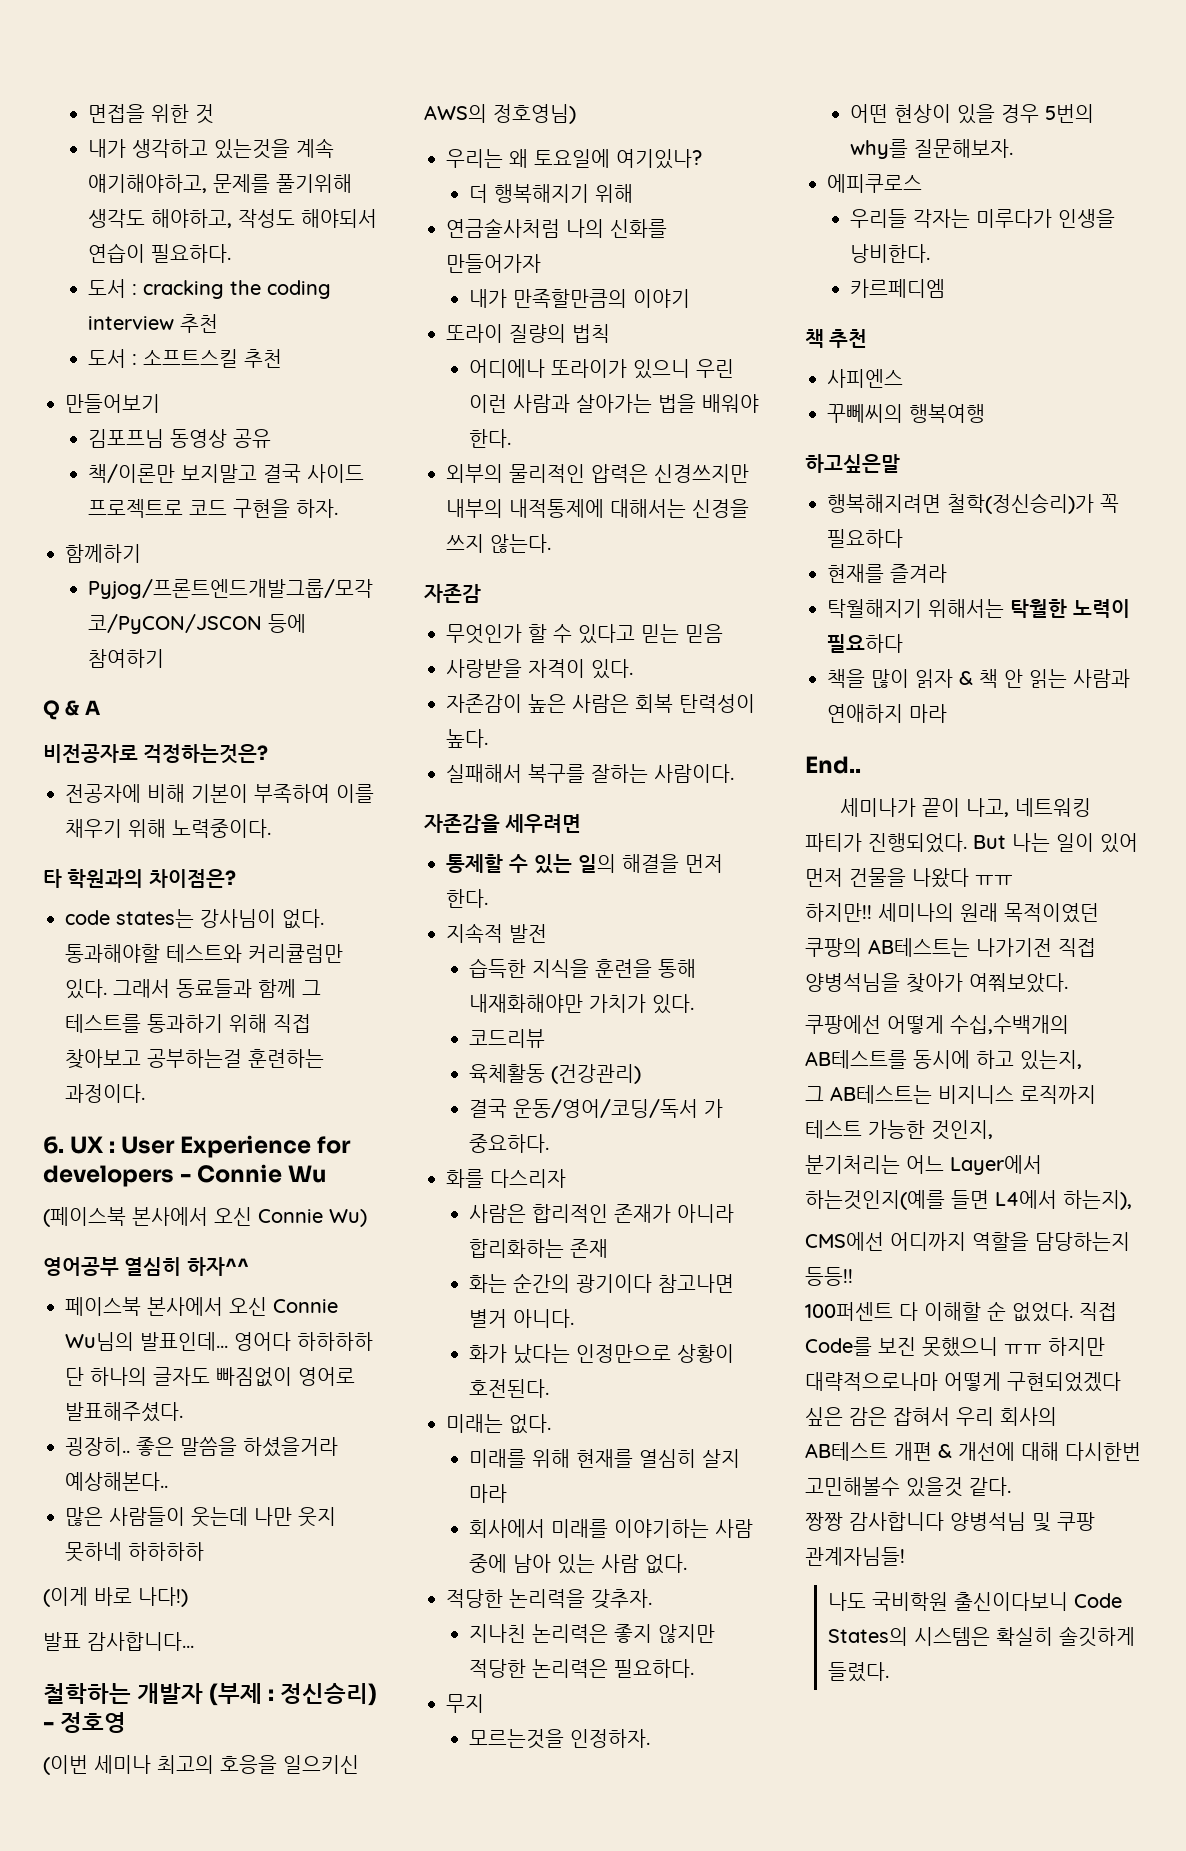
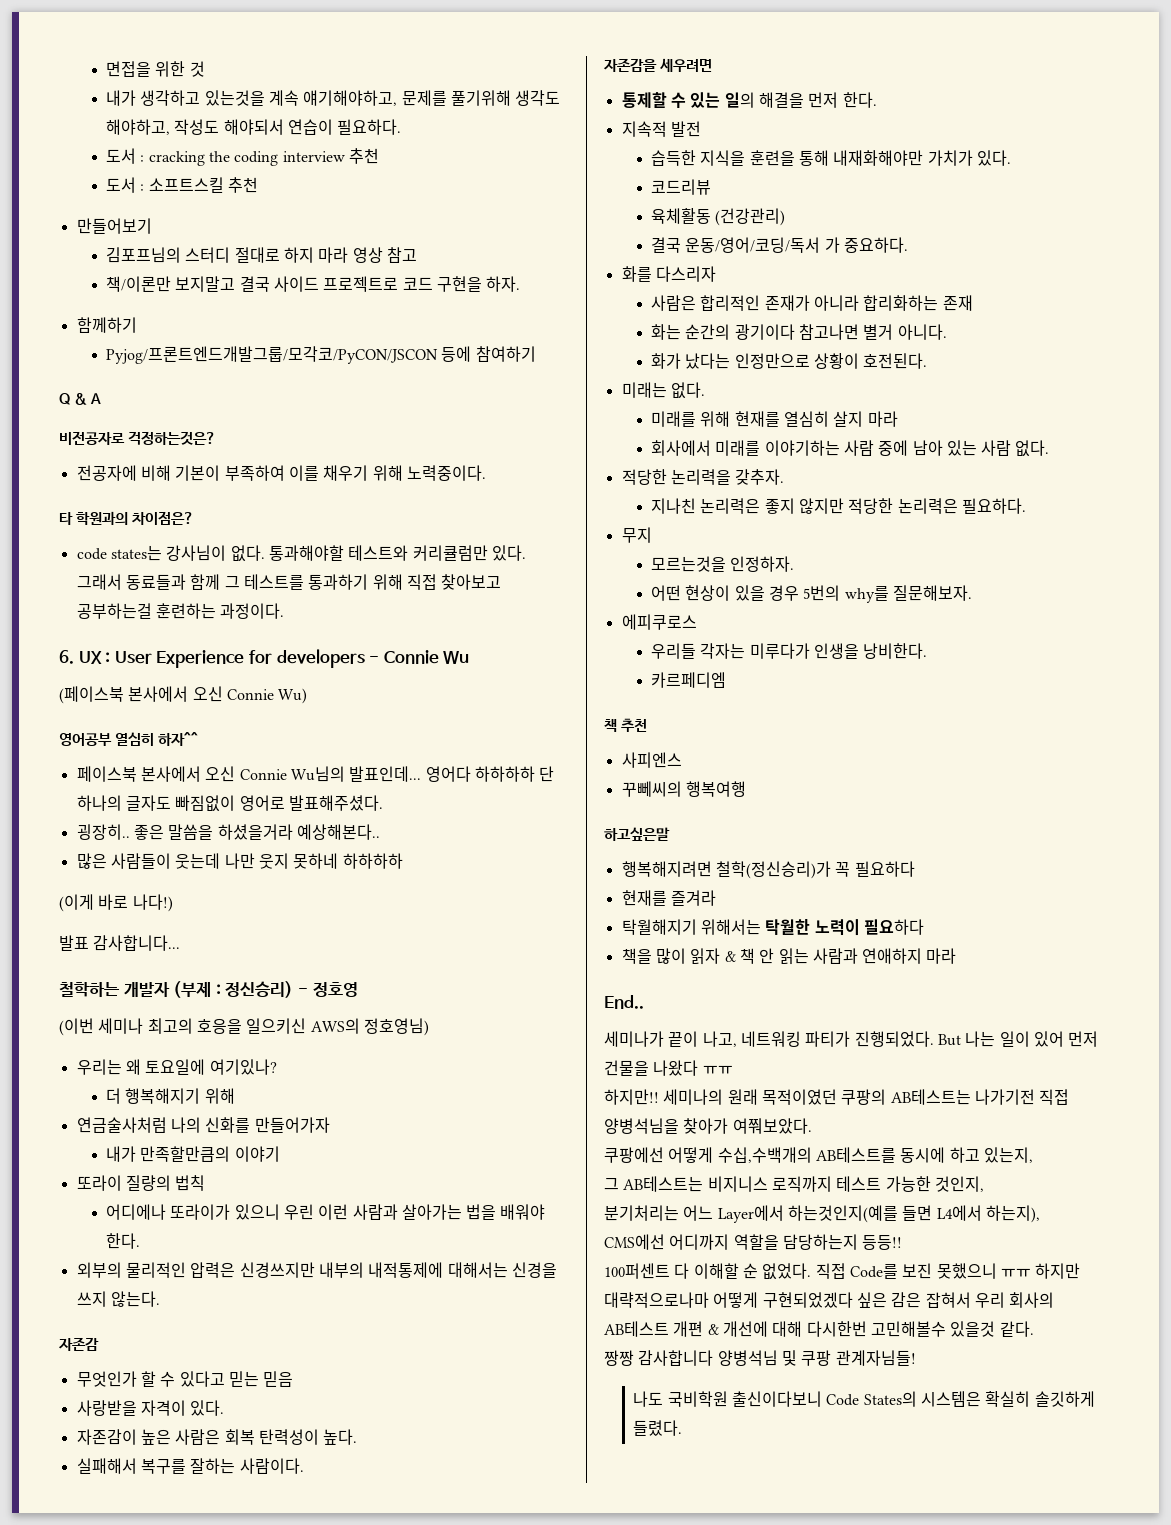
[88,429,272,448] 김포프님 동영상 공유 -> [105,247,417,263] 김포프님의 스터디 절대로 하지 마라 영상 참고

